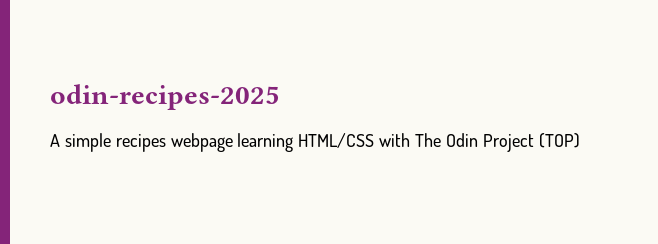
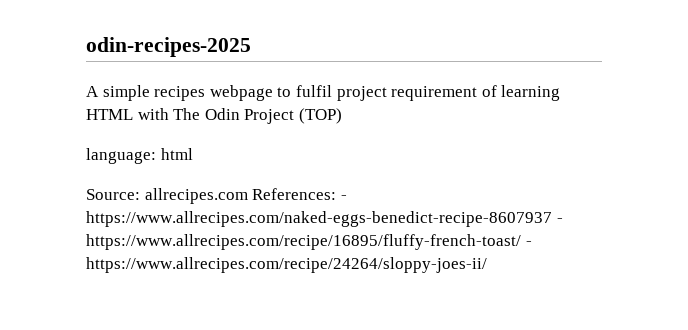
[237,133,375,152] learning HTML/CSS -> [277,85,561,101] [86,109,133,120] to fulfil project requirement of learning HTML
(580, 140) none -> [86,148,193,164] [86,188,347,204] [86,211,563,227] [86,234,532,250] [86,257,487,273] // language: html // Source: allrecipes.com References: - https://www.allrecipes.com/naked-eggs-benedict-recipe-8607937 - https://www.allrecipes.com/recipe/16895/fluffy-french-toast/ - https://www.allrecipes.com/recipe/24264/sloppy-joes-ii/

